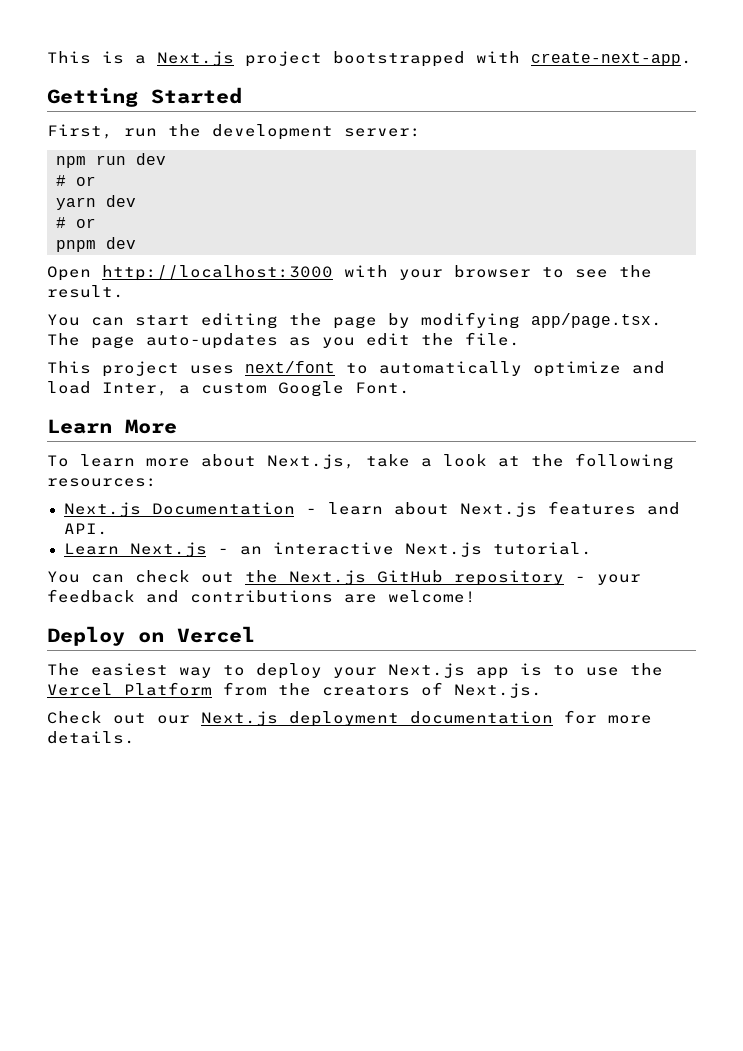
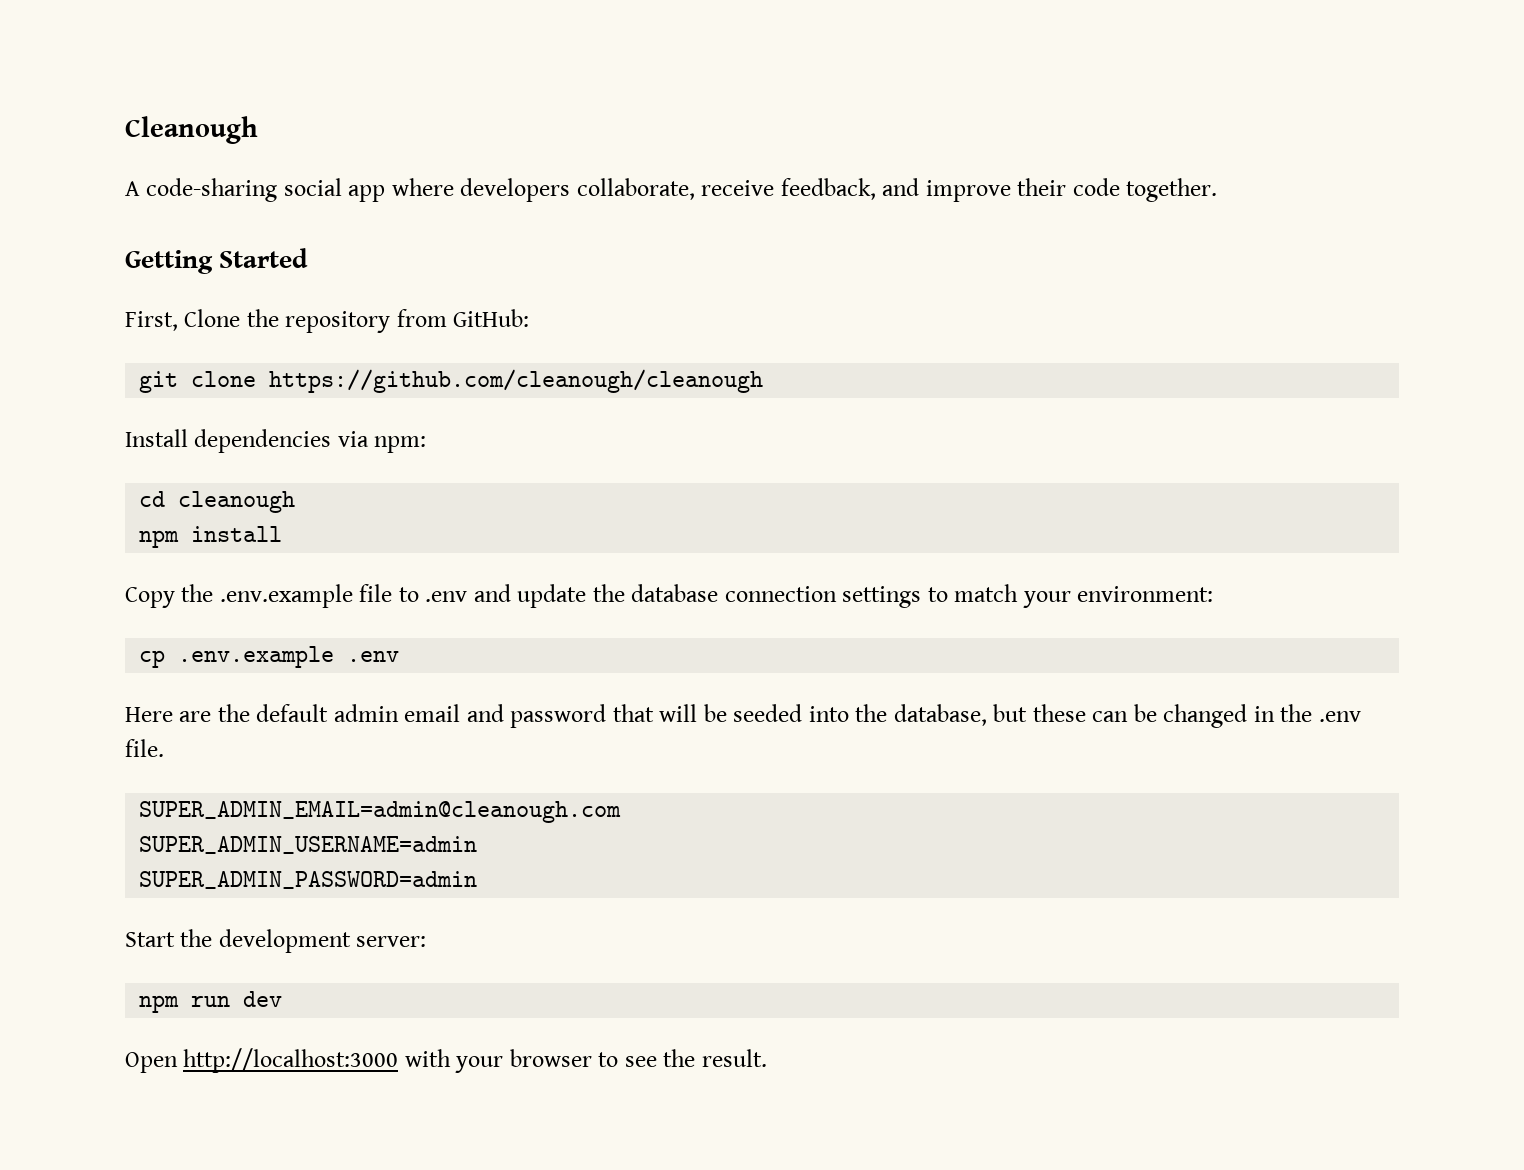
[47,51,692,67] [47,87,242,107] [47,124,157,139] This is a Next.js project bootstrapped with create-next-app. // Getting Started // First, run -> [125,116,258,144] [125,178,1218,202] [125,248,309,274] [125,309,530,333] [139,369,764,393] [125,429,427,453] [139,491,296,513] [139,526,283,548] [125,584,1214,608] [139,646,400,668] [125,704,1361,728] [125,739,164,757] [139,801,622,823] [139,836,478,854] [139,871,478,889] [125,932,175,947] Cleanough // A code-sharing social app where developers collaborate, receive feedback, and improve their code together. // Getting Started // First, Clone the repository from GitHub: // git clone https://github.com/cleanough/cleanough // Install dependencies via npm: // cd cleanough // npm install // Copy the .env.example file to .env and update the database connection settings to match your environment: // cp .env.example .env // Here are the default admin email and password that will be seeded into the database, but these can be changed in the .env file. // SUPER_ADMIN_EMAIL=admin@cleanough.com // SUPER_ADMIN_USERNAME=admin // SUPER_ADMIN_PASSWORD=admin // Start
[56,175,96,186] [56,195,136,210] [56,217,96,228] [56,237,136,252] // # or // yarn dev // # or // pnpm dev -> (283, 999) none
[47,312,662,329] [47,332,520,349] [47,361,665,377] [47,381,410,397] [47,419,177,434] [47,453,674,470] [47,478,157,487] [63,501,680,517] [63,523,108,535] [63,542,592,557] [47,570,641,586] [47,589,476,603] [47,626,255,646] [47,663,663,679] [47,682,542,698] [47,710,652,727] [47,731,135,744] // You can start editing the page by modifying app/page.tsx. The page auto-updates as you edit the file. // This project uses next/font to automatically optimize and load Inter, a custom Google Font. // Learn More // To learn more about Next.js, take a look at the following resources: // Next.js Documentation - learn about Next.js features and API. // Learn Next.js - an interactive Next.js tutorial. // You can check out the Next.js GitHub repository - your feedback and contributions are welcome! // Deploy on Vercel // The easiest way to deploy your Next.js app is to use the Vercel Platform from the creators of Next.js. // Check out our Next.js deployment documentation for more details. -> (767, 1058) none

